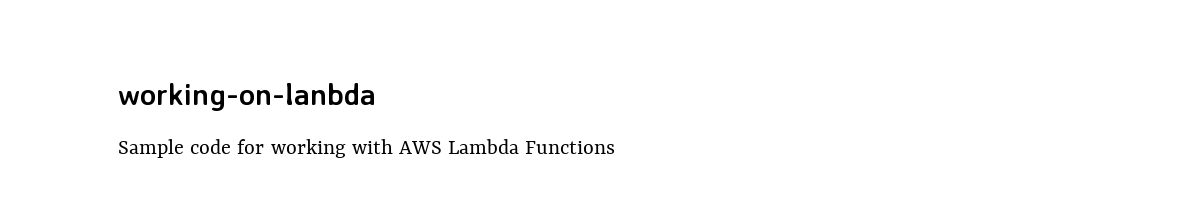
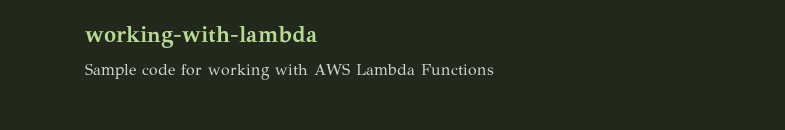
[118,83,376,111] working-on-lanbda -> [85,26,318,48] working-with-lambda

